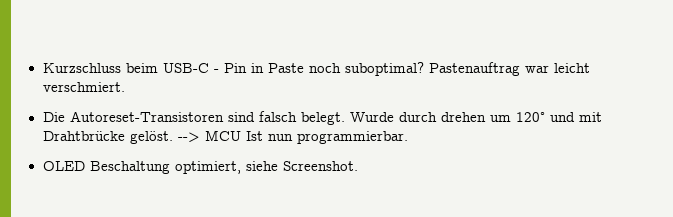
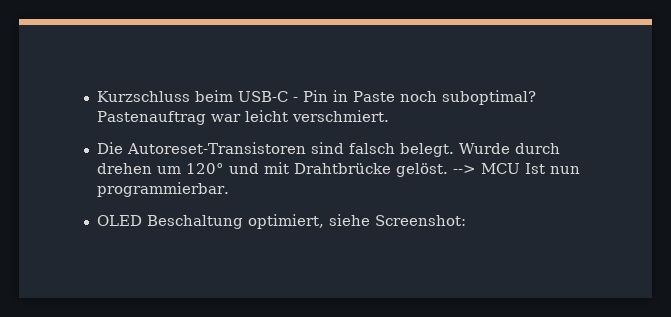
[282,161,358,171] Screenshot. -> [374,215,466,226] Screenshot:

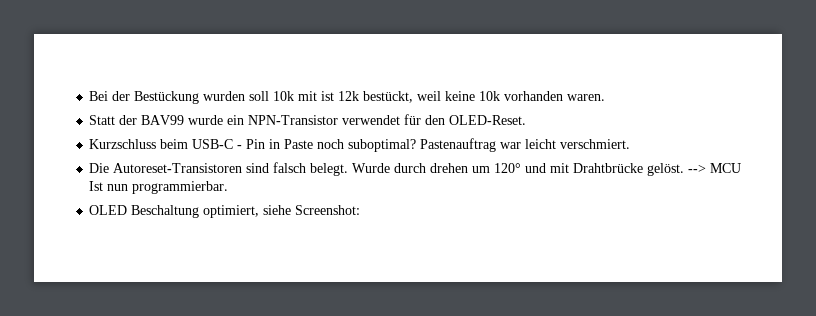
(96, 96) none -> [89,91,606,104] [89,114,527,125] Bei der Bestückung wurden soll 10k mit ist 12k bestückt, weil keine 10k vorhanden waren. // Statt der BAV99 wurde ein NPN-Transistor verwendet für den OLED-Reset. //

